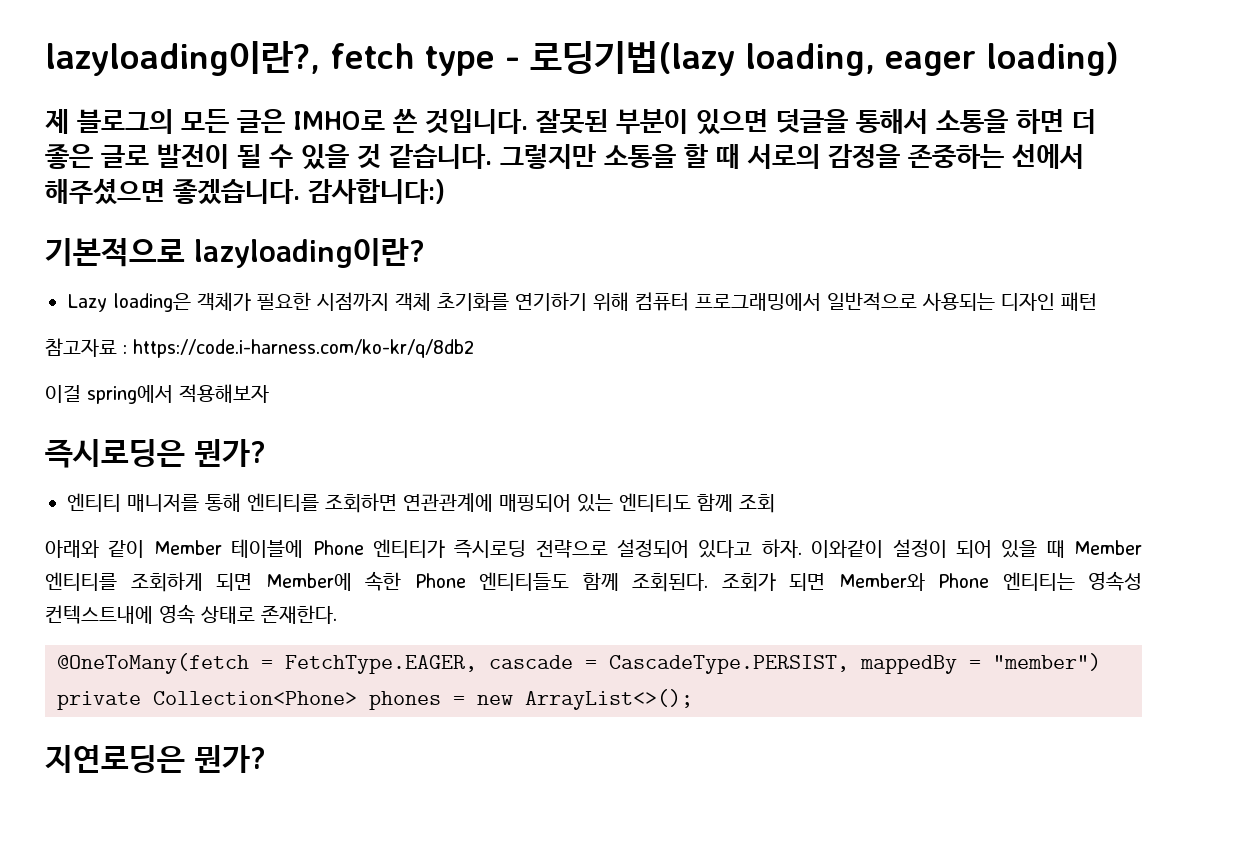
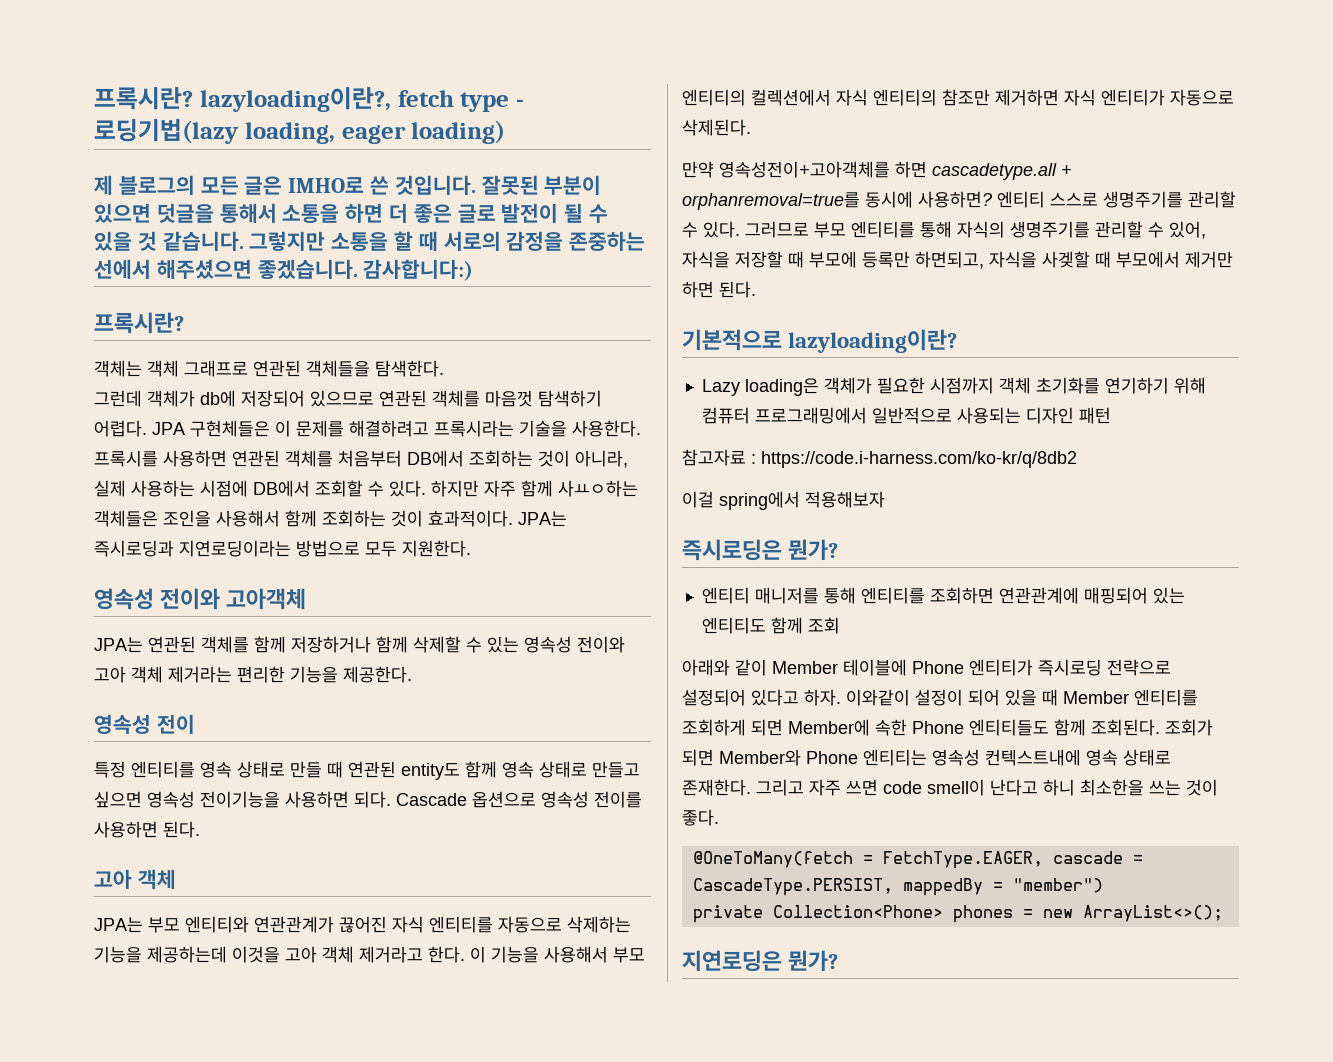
(45, 58) none -> [94,87,193,110] 프록시란?
(445, 191) none -> [94,312,184,334] [94,360,444,377] [94,390,602,407] [94,420,641,437] [94,450,628,468] [94,480,638,497] [94,510,567,527] [94,540,471,557] [94,588,307,610] [94,636,625,653] [94,666,412,683] [94,714,195,734] [94,761,640,780] [94,791,642,808] [94,821,200,838] [94,869,176,889] [94,916,631,933] [94,946,645,963] [682,89,1234,106] [682,119,751,136] [682,161,1072,180] [682,191,1236,210] [682,221,1206,239] [682,251,1233,269] [682,281,756,298] // 프록시란? // 객체는 객체 그래프로 연관된 객체들을 탐색한다. // 그런데 객체가 db에 저장되어 있으므로 연관된 객체를 마음껏 탐색하기 어렵다. JPA 구현체들은 이 문제를 해결하려고 프록시라는 기술을 사용한다. 프록시를 사용하면 연관된 객체를 처음부터 DB에서 조회하는 것이 아니라, 실제 사용하는 시점에 DB에서 조회할 수 있다. 하지만 자주 함께 사ㅛㅇ하는 객체들은 조인을 사용해서 함께 조회하는 것이 효과적이다. JPA는 즉시로딩과 지연로딩이라는 방법으로 모두 지원한다. // 영속성 전이와 고아객체 // JPA는 연관된 객체를 함께 저장하거나 함께 삭제할 수 있는 영속성 전이와 고아 객체 제거라는 편리한 기능을 제공한다. // 영속성 전이 // 특정 엔티티를 영속 상태로 만들 때 연관된 entity도 함께 영속 상태로 만들고 싶으면 영속성 전이기능을 사용하면 되다. Cascade 옵션으로 영속성 전이를 사용하면 된다. // 고아 객체 // JPA는 부모 엔티티와 연관관계가 끊어진 자식 엔티티를 자동으로 삭제하는 기능을 제공하는데 이것을 고아 객체 제거라고 한다. 이 기능을 사용해서 부모 엔티티의 컬렉션에서 자식 엔티티의 참조만 제거하면 자식 엔티티가 자동으로 삭제된다. // 만약 영속성전이+고아객체를 하면 cascadetype.all + orphanremoval=true를 동시에 사용하면? 엔티티 스스로 생명주기를 관리할 수 있다. 그러므로 부모 엔티티를 통해 자식의 생명주기를 관리할 수 있어, 자식을 저장할 때 부모에 등록만 하면되고, 자식을 사겢할 때 부모에서 제거만 하면 된다.
(337, 614) none -> [756,779,1218,796] [682,809,719,826] 그리고 자주 쓰면 code smell이 난다고 하니 최소한을 쓰는 것이 좋다.

